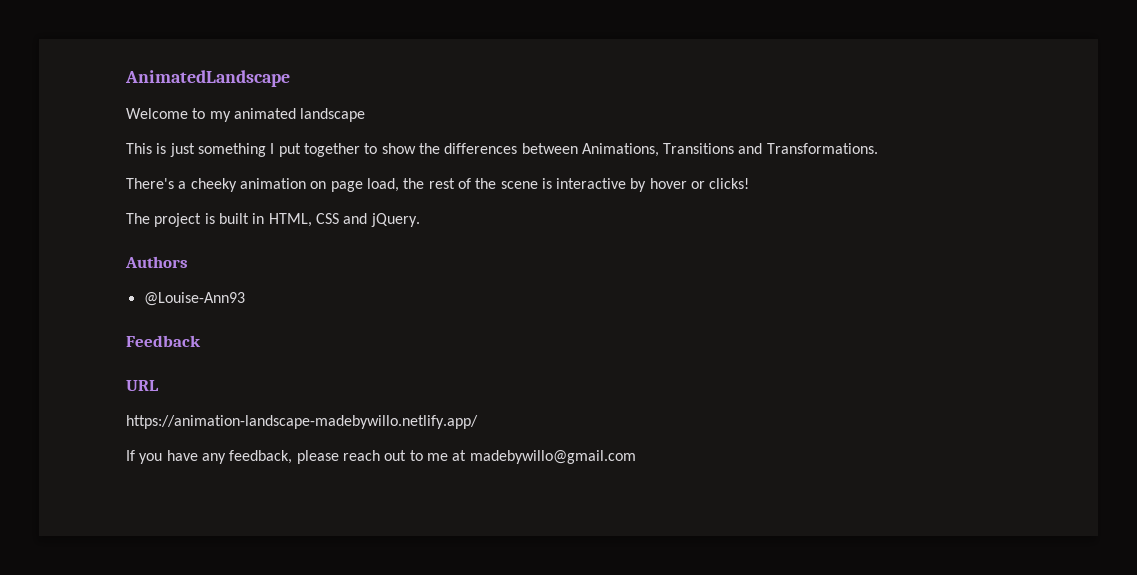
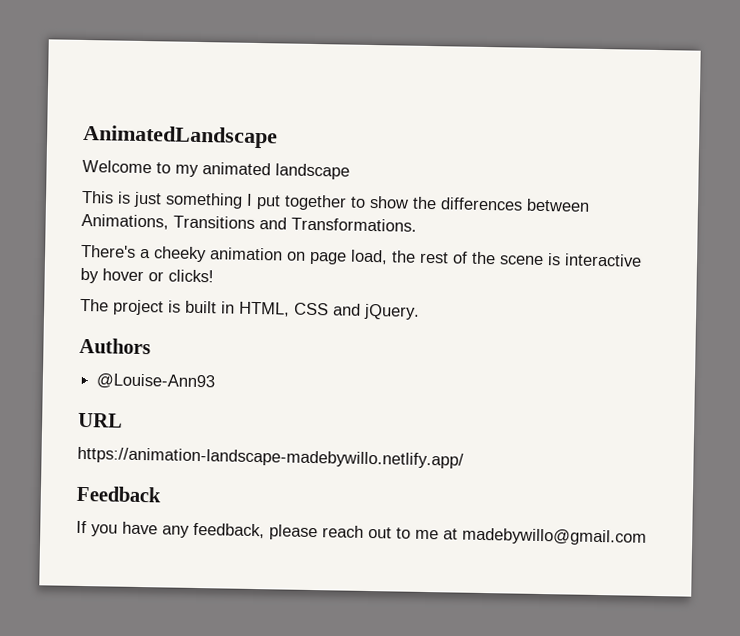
[126,335,201,347] // Feedback -> (216, 382) none
(478, 422) none -> [76,485,162,503] // Feedback

